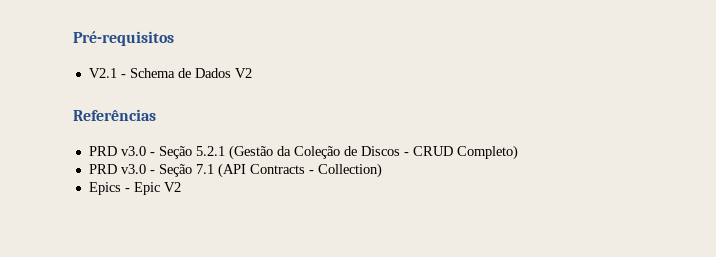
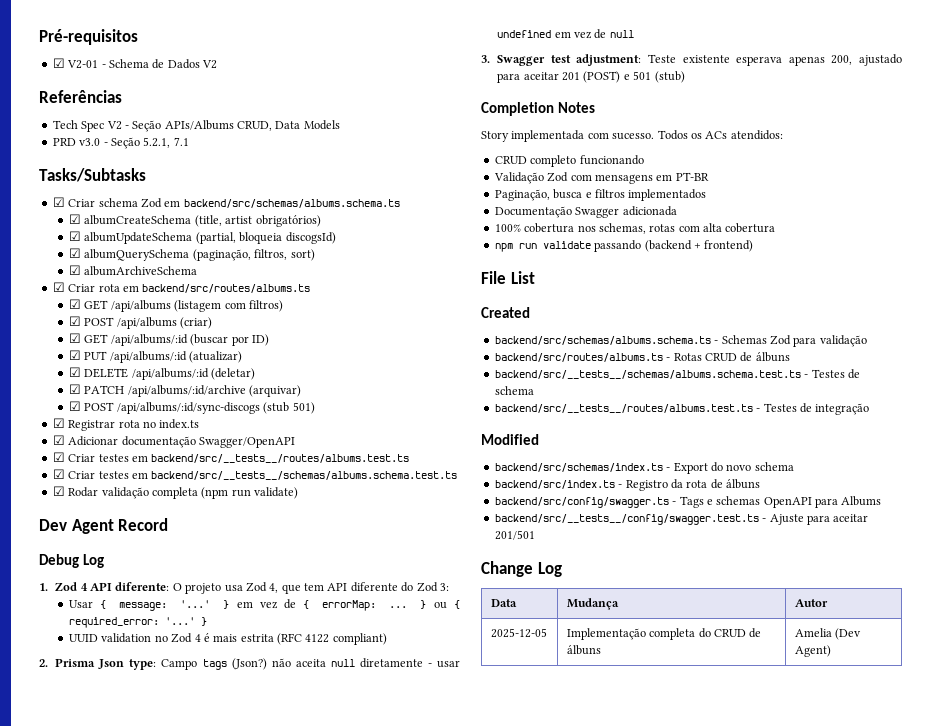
[88,68,117,78] V2.1 -> [52,58,99,69] ☑ V2-01
[88,145,518,160] [88,164,192,177] PRD v3.0 - Seção 5.2.1 (Gestão da Coleção de Discos - CRUD Completo) // PRD v3.0 - Seção -> [52,120,340,132] [52,137,171,149] Tech Spec V2 - Seção APIs/Albums CRUD, Data Models // PRD v3.0 - Seção 5.2.1,
[217,163,382,178] [88,182,181,195] (API Contracts - Collection) // Epics - Epic V2 -> [39,168,146,182] [52,197,400,208] [69,214,321,227] [69,231,336,244] [69,248,315,261] [69,265,198,276] [52,282,311,293] [69,299,283,312] [69,316,213,329] [69,333,269,346] [69,350,243,363] [69,367,256,380] [69,384,302,397] [69,401,315,414] [52,418,200,431] [52,435,295,448] [52,452,410,463] [52,469,458,480] [52,486,298,499] [39,518,169,534] [39,554,104,568] [39,582,449,594] [69,599,460,611] [69,617,208,628] [69,633,387,645] [39,658,461,670] [497,29,634,39] [481,54,902,66] [497,71,685,83] [481,102,595,116] [481,130,783,142] [494,155,644,167] [493,172,709,184] [494,189,707,201] [494,206,677,218] [494,223,776,234] [494,240,754,252] [481,271,535,284] [481,307,530,318] [494,335,867,347] [494,352,790,362] [494,369,860,379] [494,386,534,395] [494,403,870,415] [481,434,539,445] [494,462,794,474] [494,479,760,491] [494,496,882,508] [494,514,869,525] [494,530,535,540] [481,561,562,577] [490,599,517,607] [566,598,619,610] [794,599,828,607] [490,628,547,638] [566,628,762,640] [566,645,601,655] [794,628,862,640] [794,645,831,657] // Tasks/Subtasks // ☑ Criar schema Zod em backend/src/schemas/albums.schema.ts // ☑ albumCreateSchema (title, artist obrigatórios) // ☑ albumUpdateSchema (partial, bloqueia discogsId) // ☑ albumQuerySchema (paginação, filtros, sort) // ☑ albumArchiveSchema // ☑ Criar rota em backend/src/routes/albums.ts // ☑ GET /api/albums (listagem com filtros) // ☑ POST /api/albums (criar) // ☑ GET /api/albums/:id (buscar por ID) // ☑ PUT /api/albums/:id (atualizar) // ☑ DELETE /api/albums/:id (deletar) // ☑ PATCH /api/albums/:id/archive (arquivar) // ☑ POST /api/albums/:id/sync-discogs (stub 501) // ☑ Registrar rota no index.ts // ☑ Adicionar documentação Swagger/OpenAPI // ☑ Criar testes em backend/src/__tests__/routes/albums.test.ts // ☑ Criar testes em backend/src/__tests__/schemas/albums.schema.test.ts // ☑ Rodar validação completa (npm run validate) // Dev Agent Record // Debug Log // 1. Zod 4 API diferente: O projeto usa Zod 4, que tem API diferente do Zod 3: // Usar { message: '...' } em vez de { errorMap: ... } ou { required_error: '...' } // UUID validation no Zod 4 é mais estrita (RFC 4122 compliant) // 2. Prisma Json type: Campo tags (Json?) não aceita null diretamente - usar undefined em vez de null // 3. Swagger test adjustment: Teste existente esperava apenas 200, ajustado para aceitar 201 (POST) e 501 (stub) // Completion Notes // Story implementada com sucesso. Todos os ACs atendidos: // CRUD completo funcionando // Validação Zod com mensagens em PT-BR // Paginação, busca e filtros implementados // Documentação Swagger adicionada // 100% cobertura nos schemas, rotas com alta cobertura // npm run validate passando (backend + frontend) // File List // Created // backend/src/schemas/albums.schema.ts - Schemas Zod para validação // backend/src/routes/albums.ts - Rotas CRUD de álbuns // backend/src/__tests__/schemas/albums.schema.test.ts - Testes de schema // backend/src/__tests__/routes/albums.test.ts - Testes de integração // Modified // backend/src/schemas/index.ts - Export do novo schema // backend/src/index.ts - Registro da rota de álbuns // backend/src/config/swagger.ts - Tags e schemas OpenAPI para Albums // backend/src/__tests__/config/swagger.test.ts - Ajuste para aceitar 201/501 // Change Log // Data | Mudança | Autor // 2025-12-05 | Implementação completa do CRUD de álbuns | Amelia (Dev Agent)

